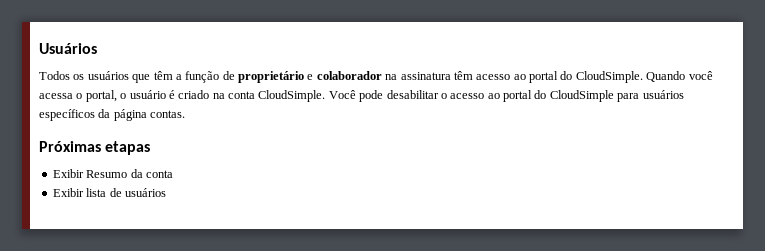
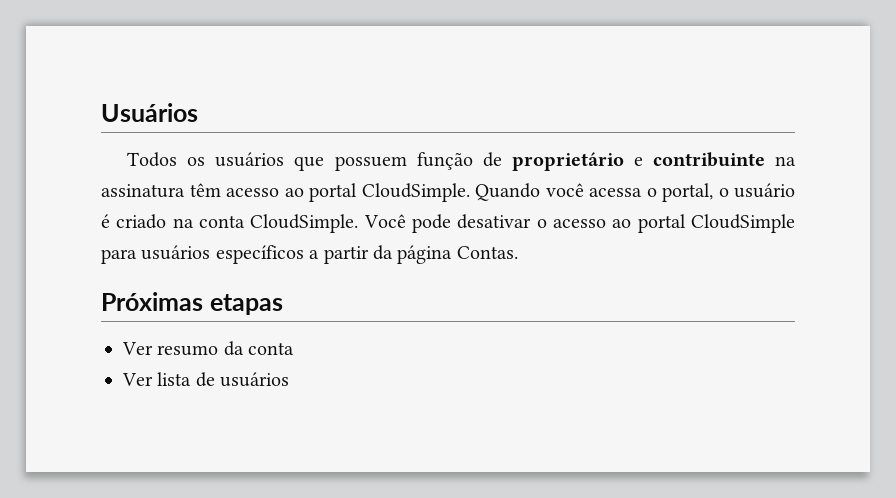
[153,71,182,80] têm a -> [334,156,407,171] possuem
[316,71,382,80] colaborador -> [652,152,765,167] contribuinte
[560,71,573,80] do -> (357, 192) none
[386,90,439,99] desabilitar -> [457,214,532,229] desativar
[534,90,547,99] do -> (686, 223) none
(95, 115) none -> [309,246,369,264] a partir
[150,110,186,118] contas. -> [456,246,518,259] Contas.
[52,169,128,178] Exibir Resumo -> [122,342,219,356] Ver resumo
[52,188,84,197] Exibir -> [122,373,153,386] Ver

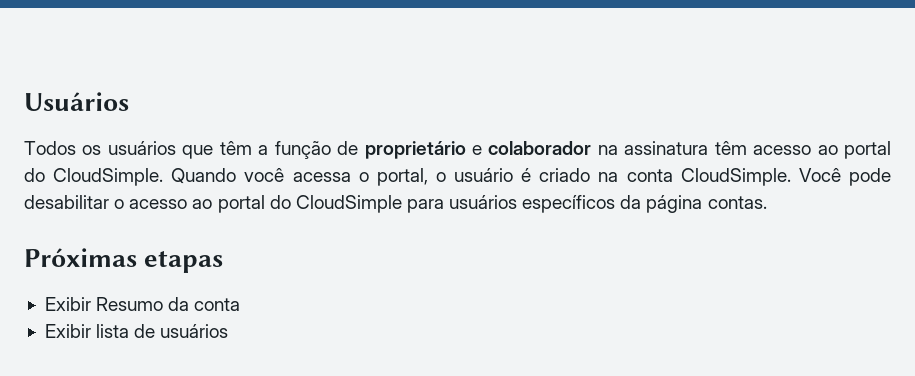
[334,156,407,171] possuem -> [219,141,269,155] têm a
[652,152,765,167] contribuinte -> [488,141,592,155] colaborador
(357, 192) none -> [24,168,45,182] do
[457,214,532,229] desativar -> [24,195,109,209] desabilitar
(686, 223) none -> [269,195,291,209] do
[309,246,369,264] a partir -> (616, 204) none
[456,246,518,259] Contas. -> [707,196,767,209] contas.
[122,342,219,356] Ver resumo -> [44,297,164,311] Exibir Resumo
[122,373,153,386] Ver -> [44,324,91,338] Exibir

